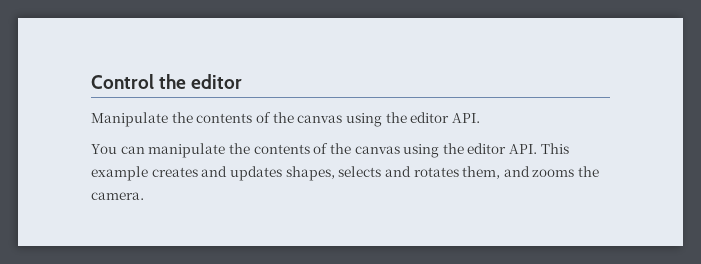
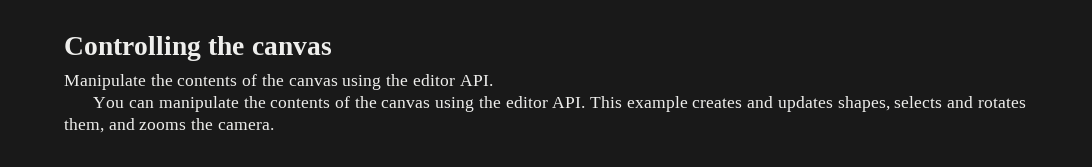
[91,74,243,89] Control the editor -> [64,36,332,61] Controlling the canvas

